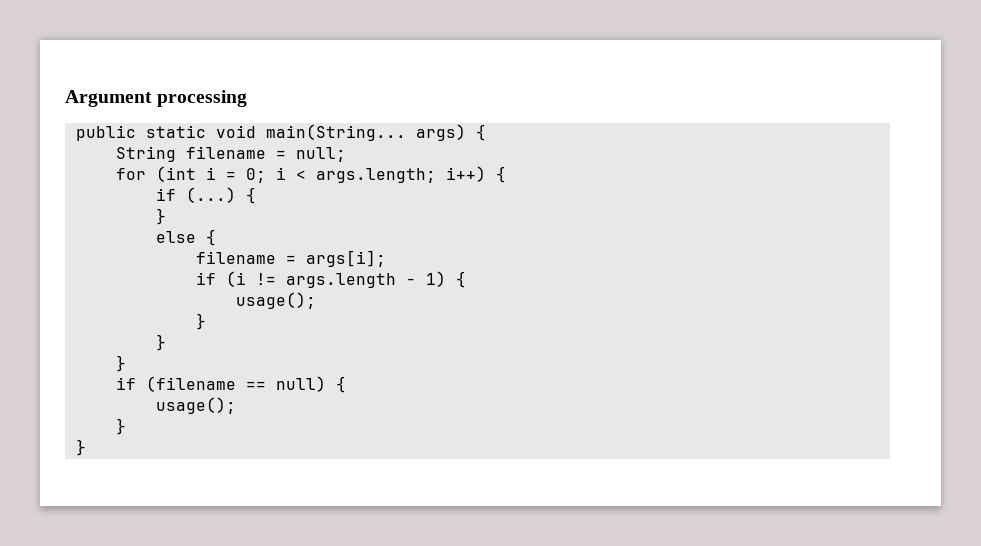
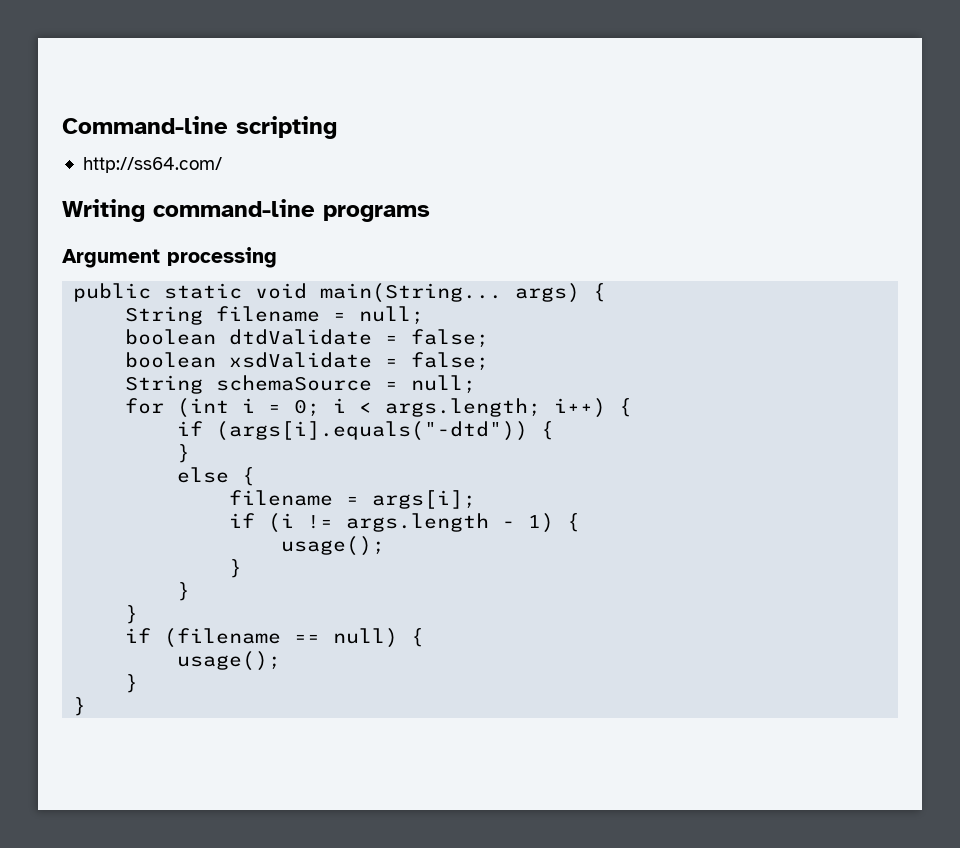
(65, 98) none -> [62,116,337,139] [82,157,222,173] [62,199,430,222] Command-line scripting // http://ss64.com/ // Writing command-line programs //
(346, 154) none -> [125,329,490,348] [125,352,490,371] [125,375,477,394] // boolean dtdValidate = false; // boolean xsdValidate = false; // String schemaSource = null;
[185,187,236,203] (...) -> [216,421,529,441] (args[i].equals("-dtd"))

